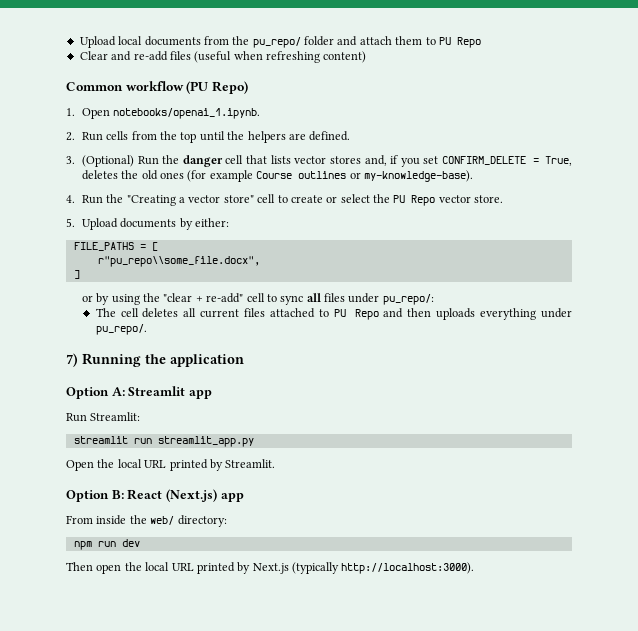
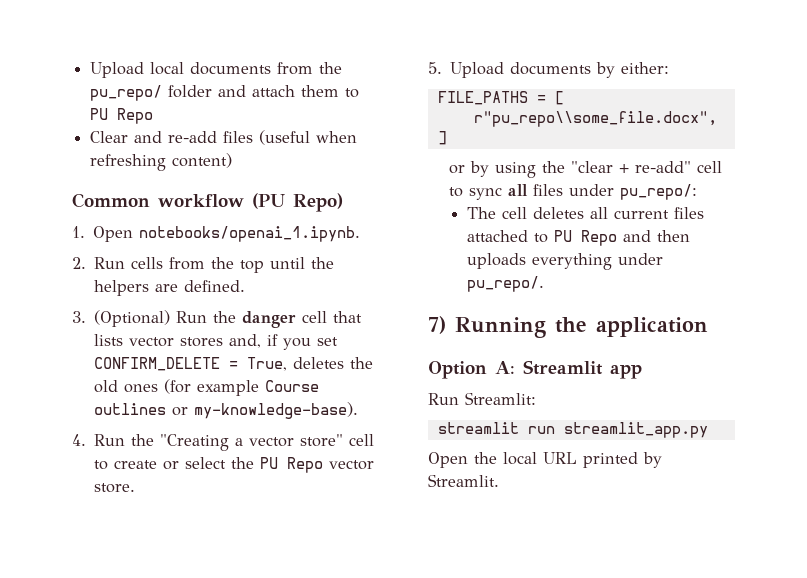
[66,489,244,502] [66,515,227,527] [73,539,140,550] [66,562,475,574] // Option B: React (Next.js) app // From inside the web/ directory: // npm run dev // Then open the local URL printed by Next.js (typically http://localhost:3000). -> (499, 480) none

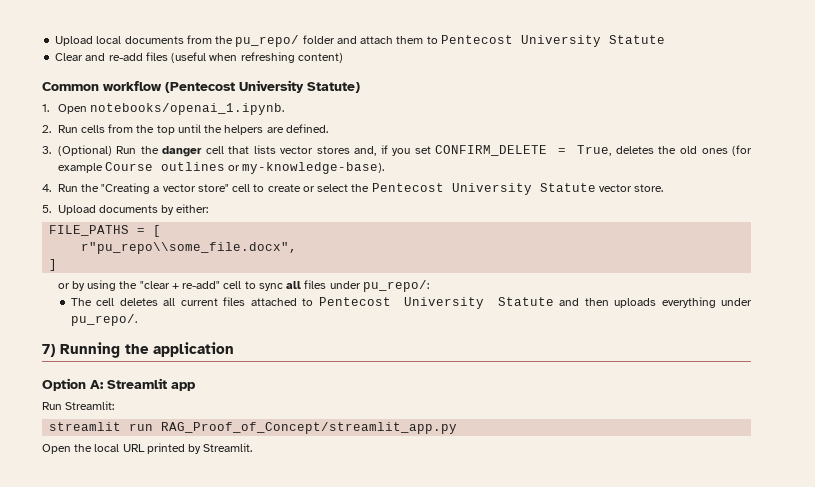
[90,108,154,124] PU Repo -> [440,35,665,47] Pentecost University Statute
[252,193,343,212] (PU Repo) -> [165,80,360,93] (Pentecost University Statute)
[260,457,324,473] PU Repo -> [371,183,596,195] Pentecost University Statute
[554,230,618,246] PU Repo -> [318,297,554,309] Pentecost University Statute
[563,422,708,438] streamlit_app.py -> [161,422,458,434] RAG_Proof_of_Concept/streamlit_app.py

